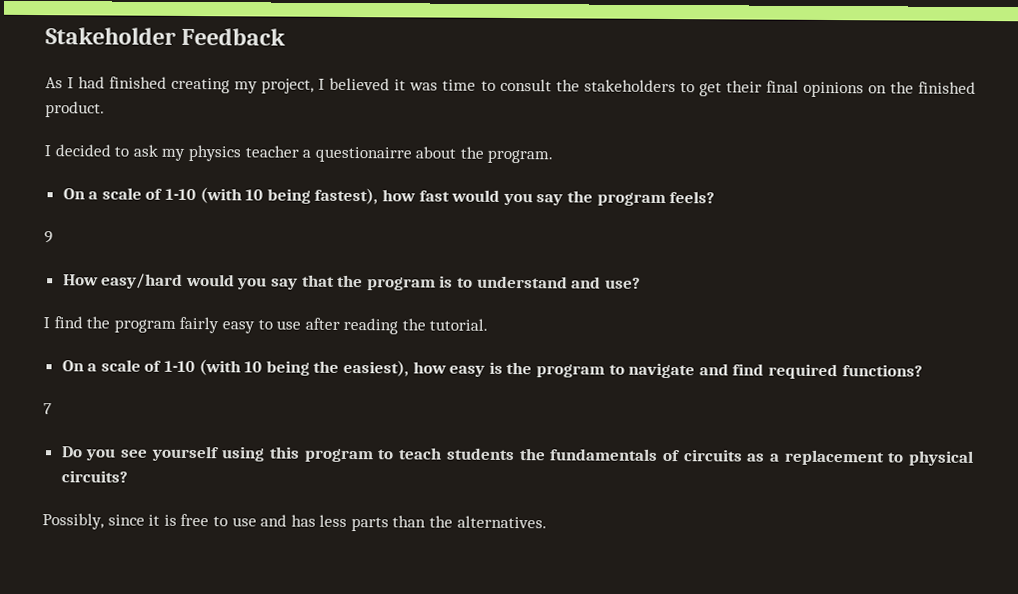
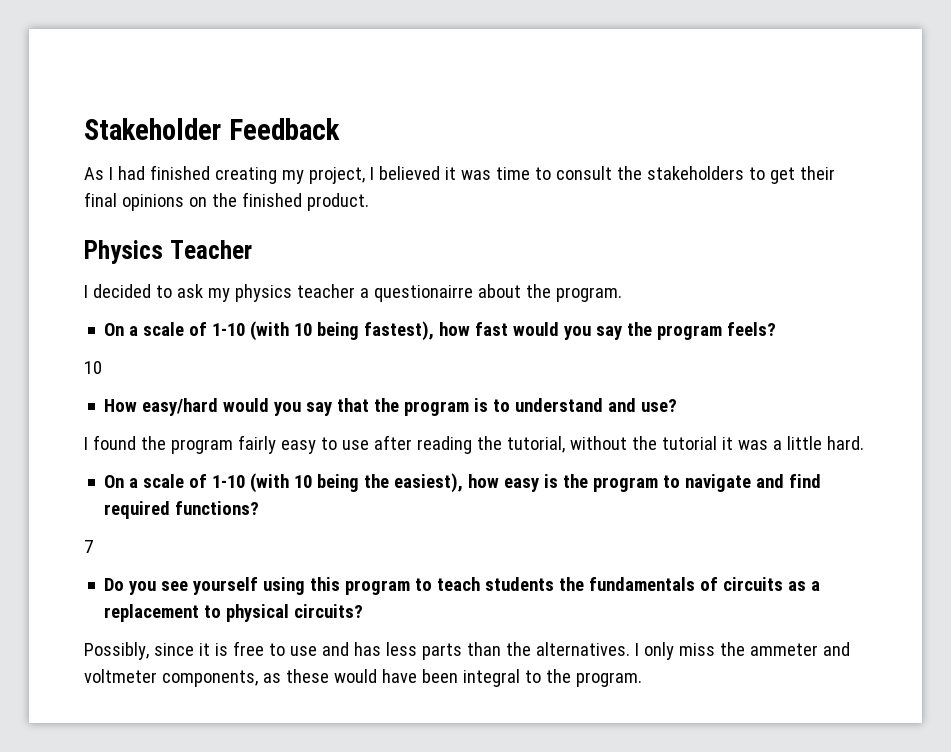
(105, 109) none -> [84,240,252,264] // Physics Teacher
[44,231,53,244] 9 -> [84,361,102,374] 10
[53,316,83,329] find -> [92,435,136,450] found
[429,318,489,331] tutorial. -> [506,436,864,453] tutorial, without the tutorial it was a little hard.
(547, 522) none -> [634,642,850,660] [84,669,642,687] I only miss the ammeter and voltmeter components, as these would have been integral to the program.

